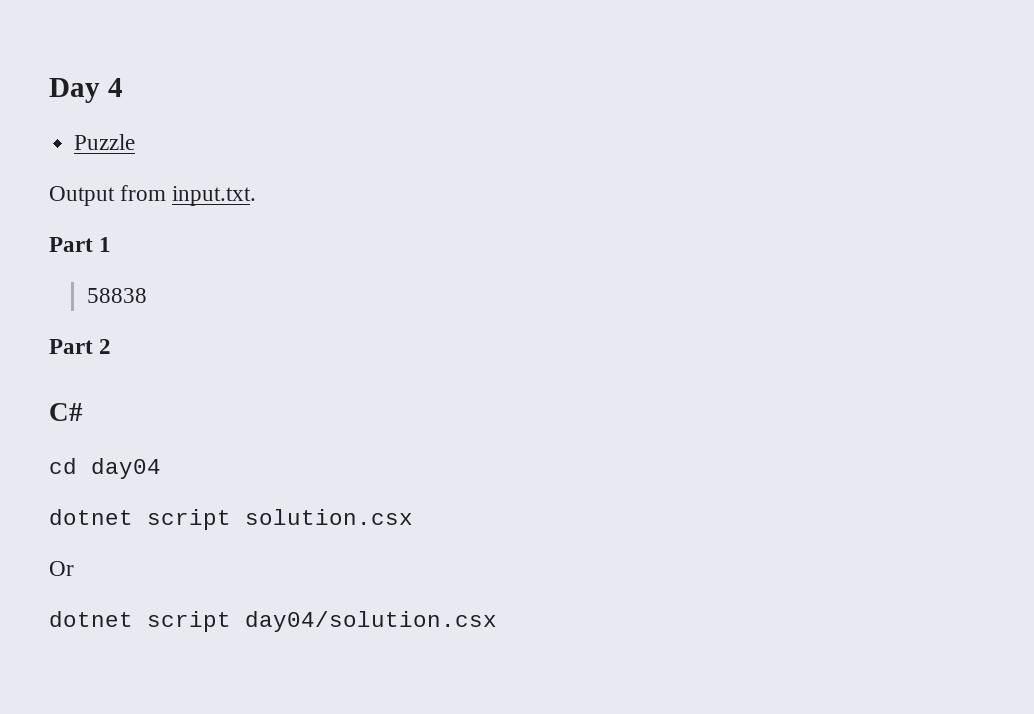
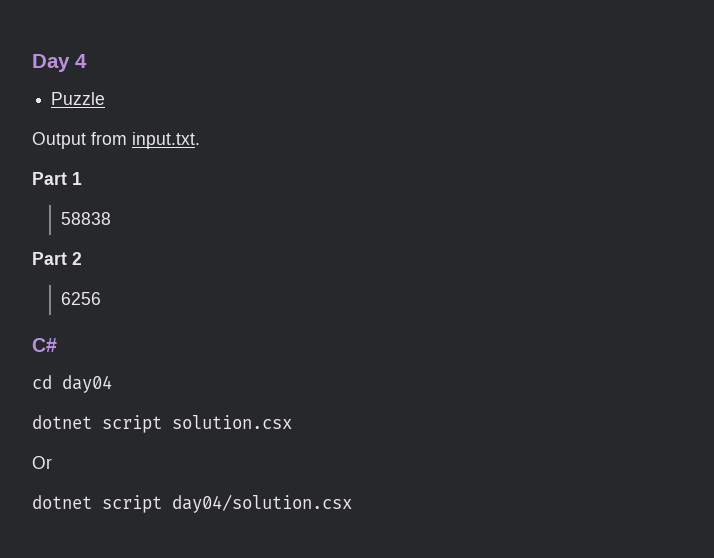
(112, 346) none -> [60,292,101,305] // 6256

